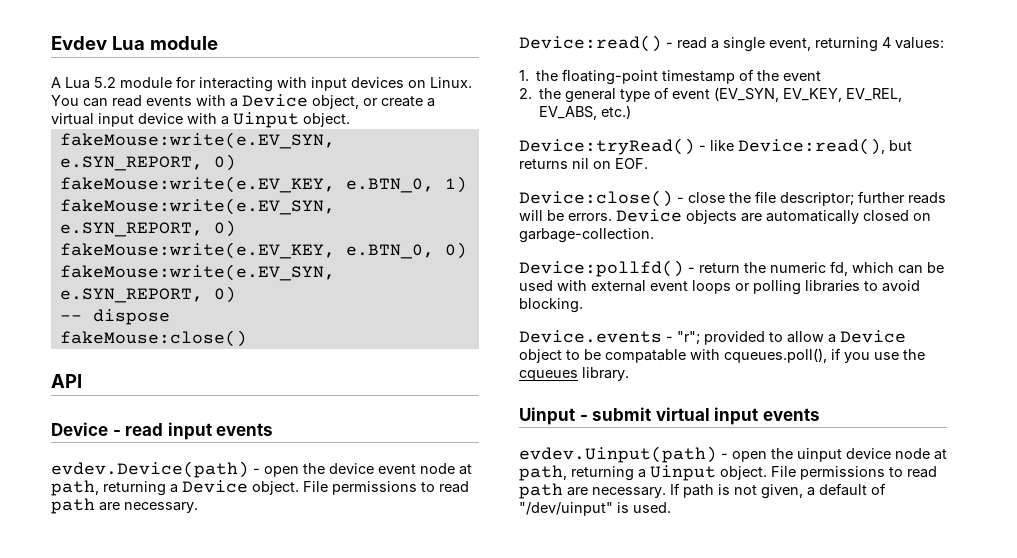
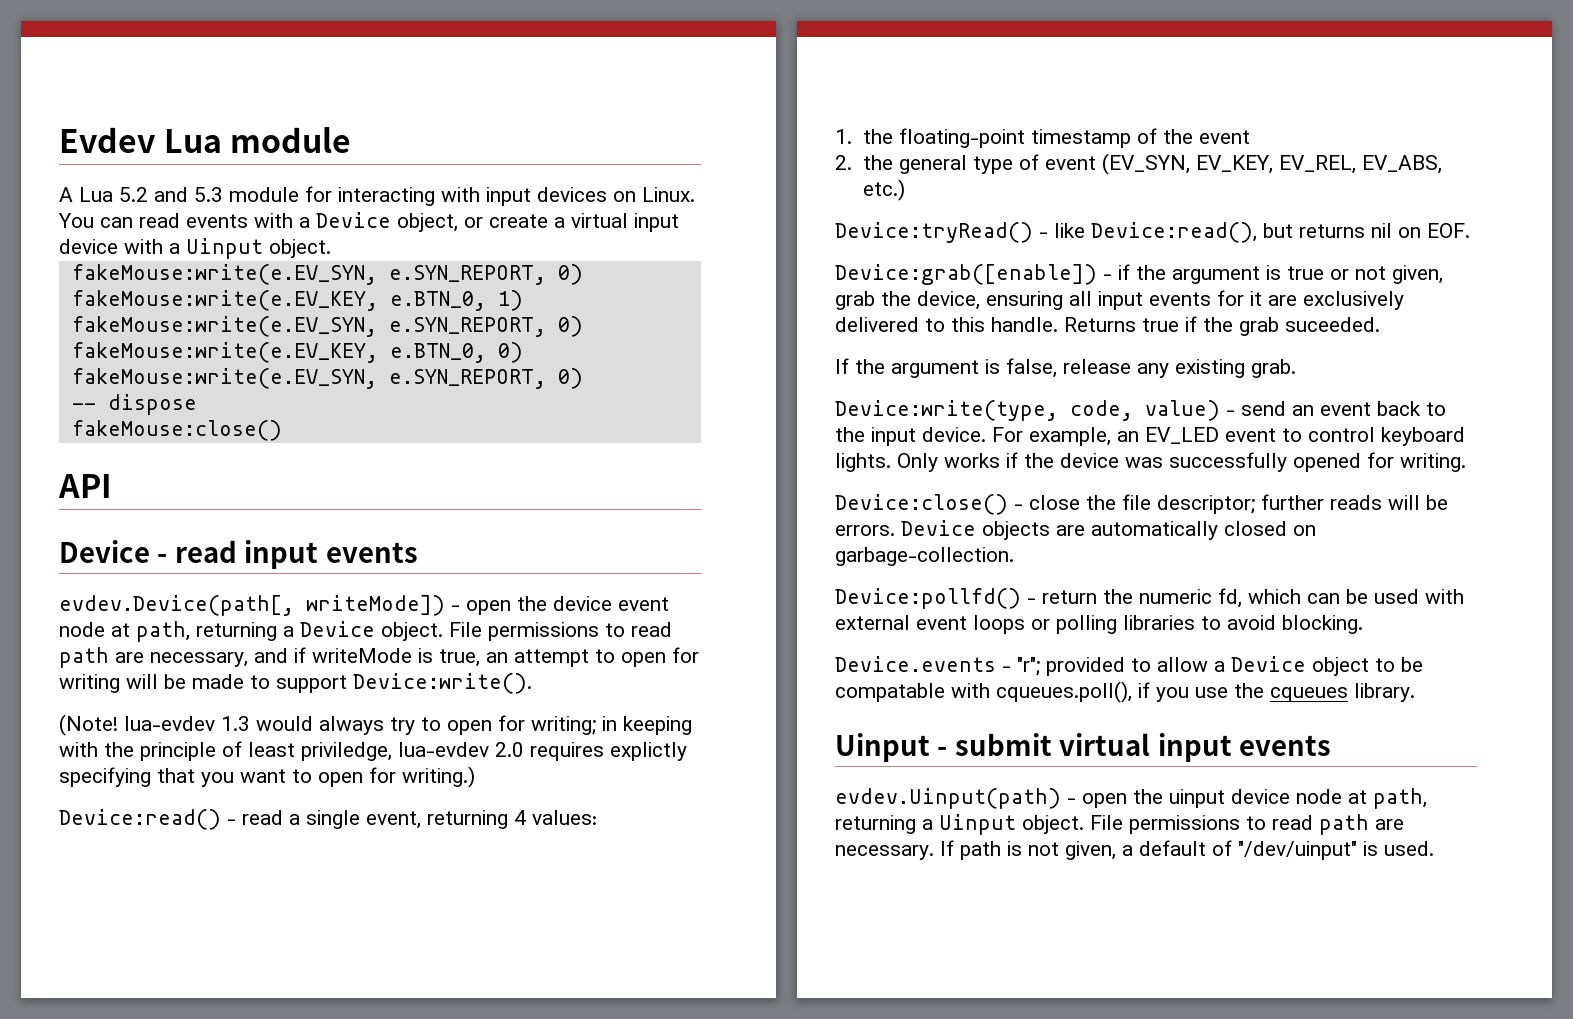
(116, 82) none -> [154,187,223,202] and 5.3
[51,461,249,478] evdev.Device(path) -> [59,595,445,616] evdev.Device(path[, writeMode])
[124,502,198,513] necessary. -> [150,647,699,667] [59,673,532,694] [59,714,692,736] [59,741,687,761] [59,766,475,788] necessary, and if writeMode is true, an attempt to open for writing will be made to support Device:write(). // (Note! lua-evdev 1.3 would always try to open for writing; in keeping with the principle of least priviledge, lua-evdev 2.0 requires explictly specifying that you want to open for writing.)
(648, 163) none -> [835,264,1443,285] [835,290,1404,310] [835,316,1380,336] [835,358,1296,378] [835,400,1446,421] [835,427,1465,446] [835,452,1466,472] // Device:grab([enable]) - if the argument is true or not given, grab the device, ensuring all input events for it are exclusively delivered to this handle. Returns true if the grab suceeded. // If the argument is false, release any existing grab. // Device:write(type, code, value) - send an event back to the input device. For example, an EV_LED event to control keyboard lights. Only works if the device was successfully opened for writing.

